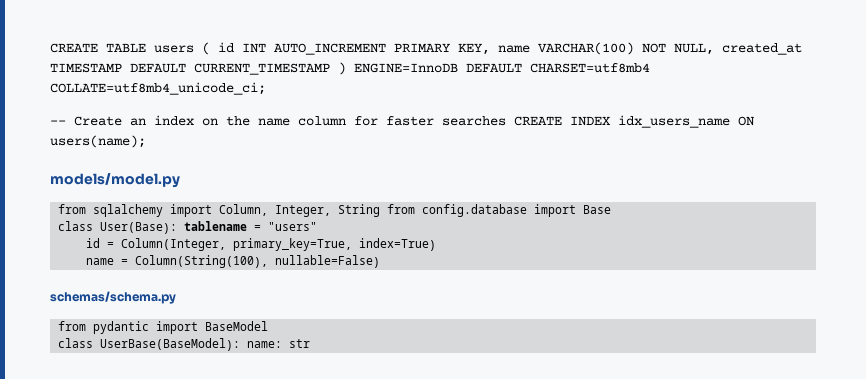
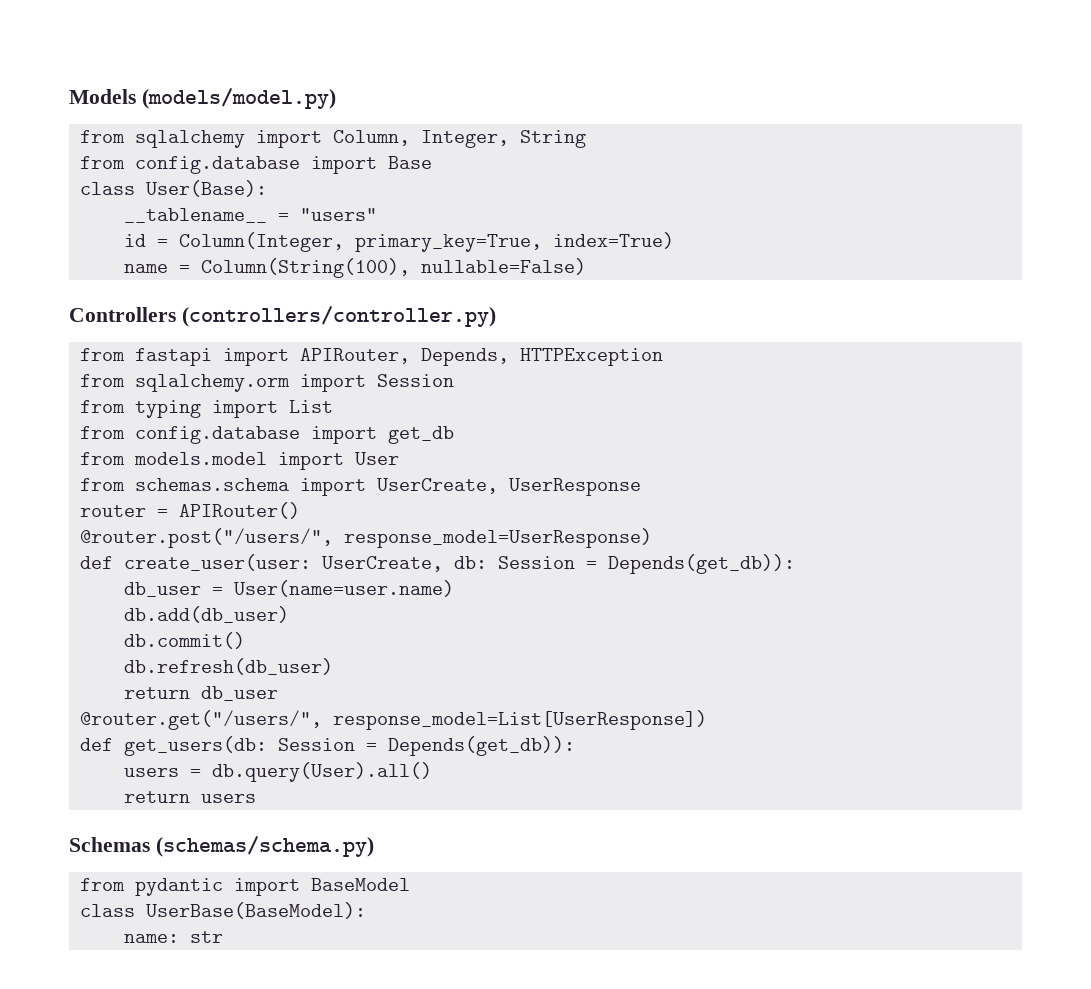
[50,42,802,55] [50,62,650,75] [50,82,266,95] [50,115,754,128] [50,135,146,148] [50,173,180,188] CREATE TABLE users ( id INT AUTO_INCREMENT PRIMARY KEY, name VARCHAR(100) NOT NULL, created_at TIMESTAMP DEFAULT CURRENT_TIMESTAMP ) ENGINE=InnoDB DEFAULT CHARSET=utf8mb4 COLLATE=utf8mb4_unicode_ci; // -- Create an index on the name column for faster searches CREATE INDEX idx_users_name ON users(name); // models/model.py -> [69,88,336,109] Models (models/model.py)
(381, 210) none -> (587, 139) //
[184,221,248,231] tablename -> [124,208,268,223] // __tablename__
[50,291,176,304] schemas/schema.py -> [69,306,496,327] [80,348,664,366] [80,374,455,392] [80,400,334,418] [80,426,455,444] [80,452,400,470] [80,478,642,496] [80,502,301,519] [80,528,653,548] [80,554,796,574] [124,580,455,597] [124,606,290,623] [124,632,246,649] [124,658,334,675] [124,686,279,701] [80,710,708,730] [80,736,576,756] [124,762,433,782] [124,791,257,803] [69,836,374,857] Controllers (controllers/controller.py) // from fastapi import APIRouter, Depends, HTTPException // from sqlalchemy.orm import Session // from typing import List // from config.database import get_db // from models.model import User // from schemas.schema import UserCreate, UserResponse // router = APIRouter() // @router.post("/users/", response_model=UserResponse) // def create_user(user: UserCreate, db: Session = Depends(get_db)): // db_user = User(name=user.name) // db.add(db_user) // db.commit() // db.refresh(db_user) // return db_user // @router.get("/users/", response_model=List[UserResponse]) // def get_users(db: Session = Depends(get_db)): // users = db.query(User).all() // return users // Schemas (schemas/schema.py)
(241, 344) none -> (367, 910) //

